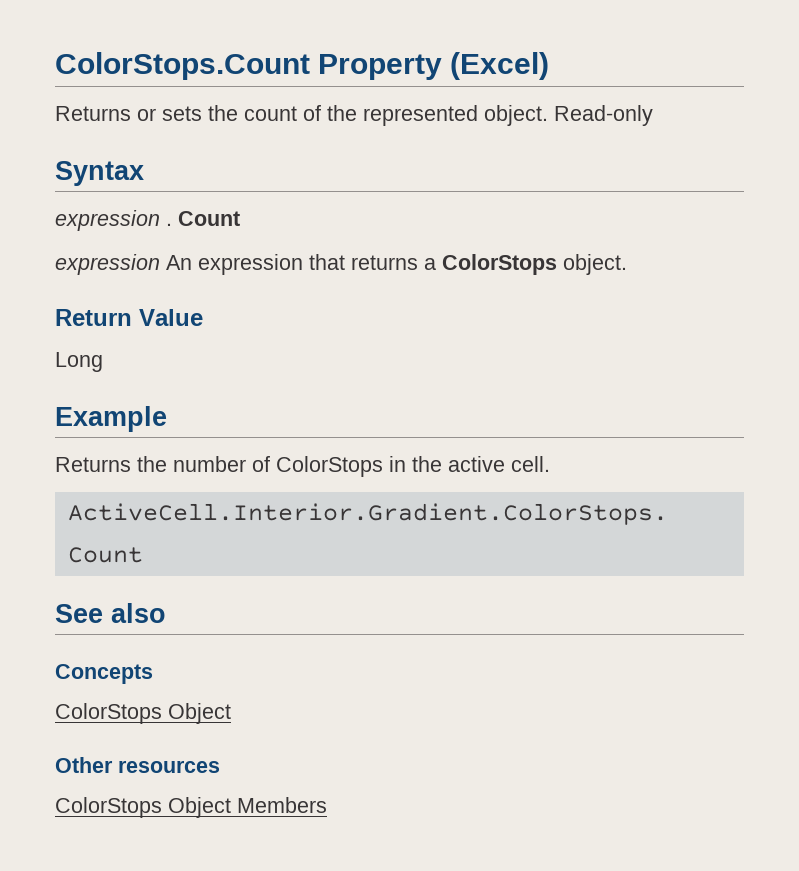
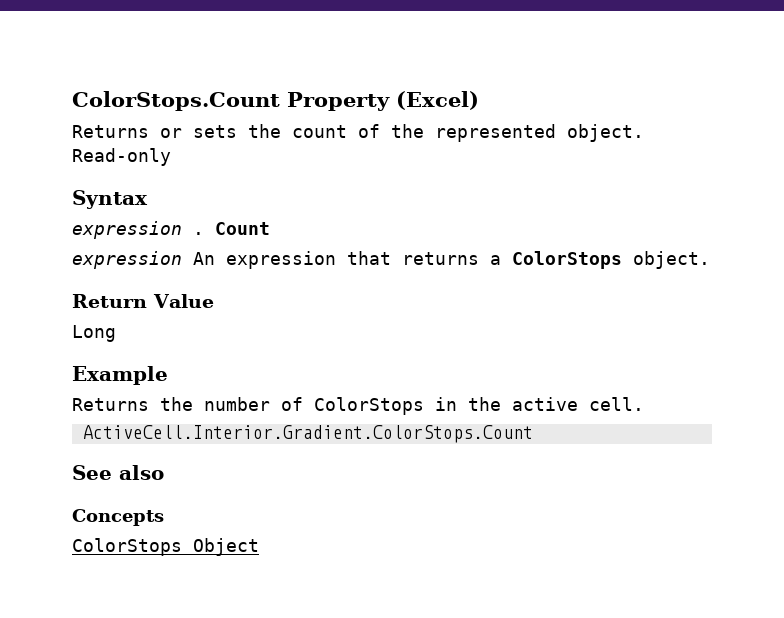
[55,757,220,773] [55,797,327,818] // Other resources // ColorStops Object Members -> (259, 547) none

